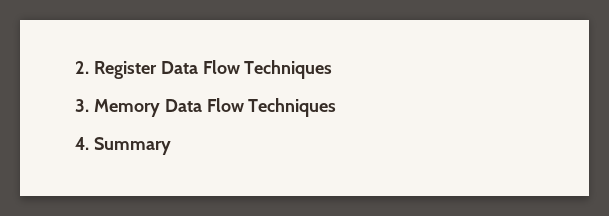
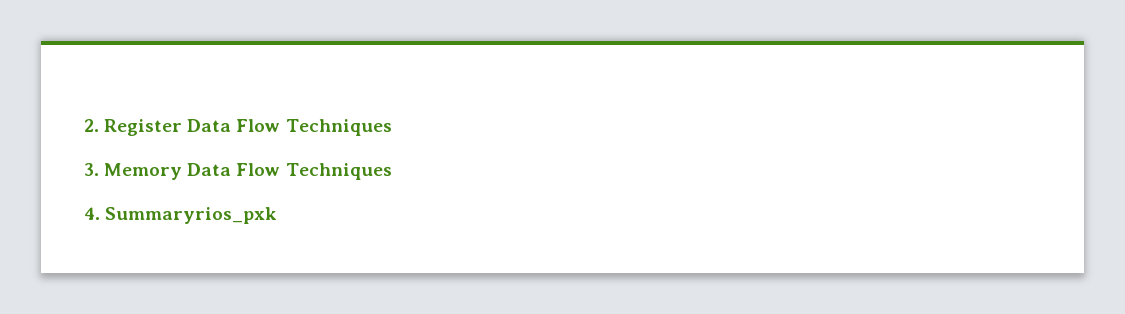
[93,137,171,155] Summary -> [105,207,278,224] Summaryrios_pxk

